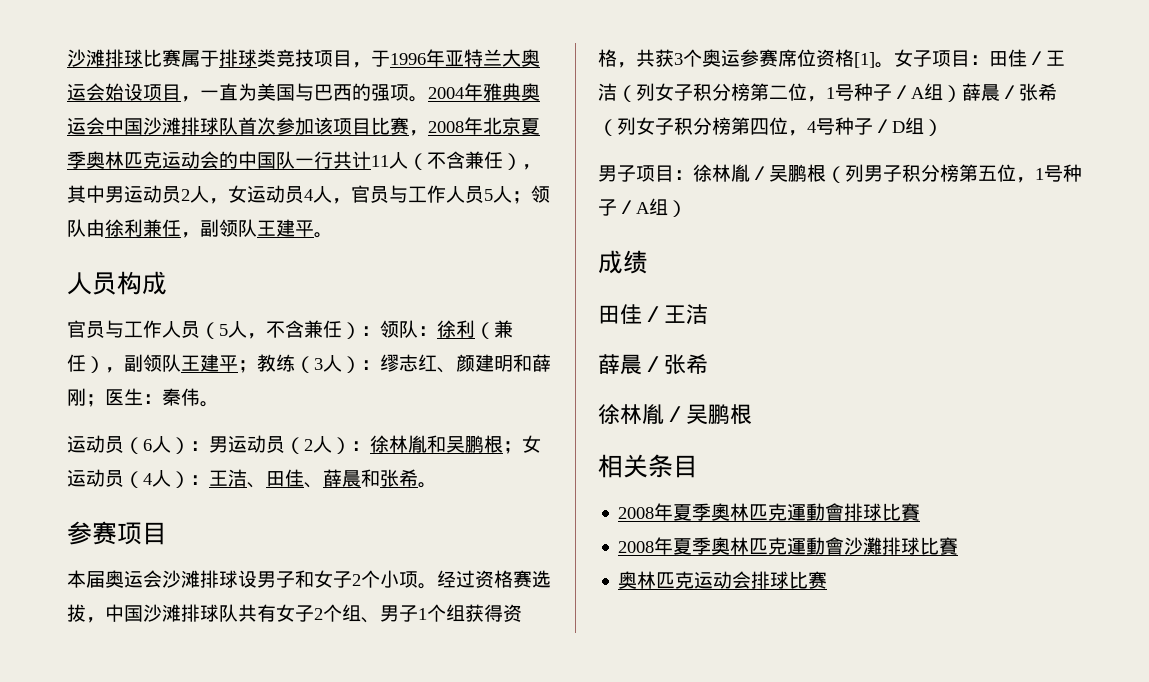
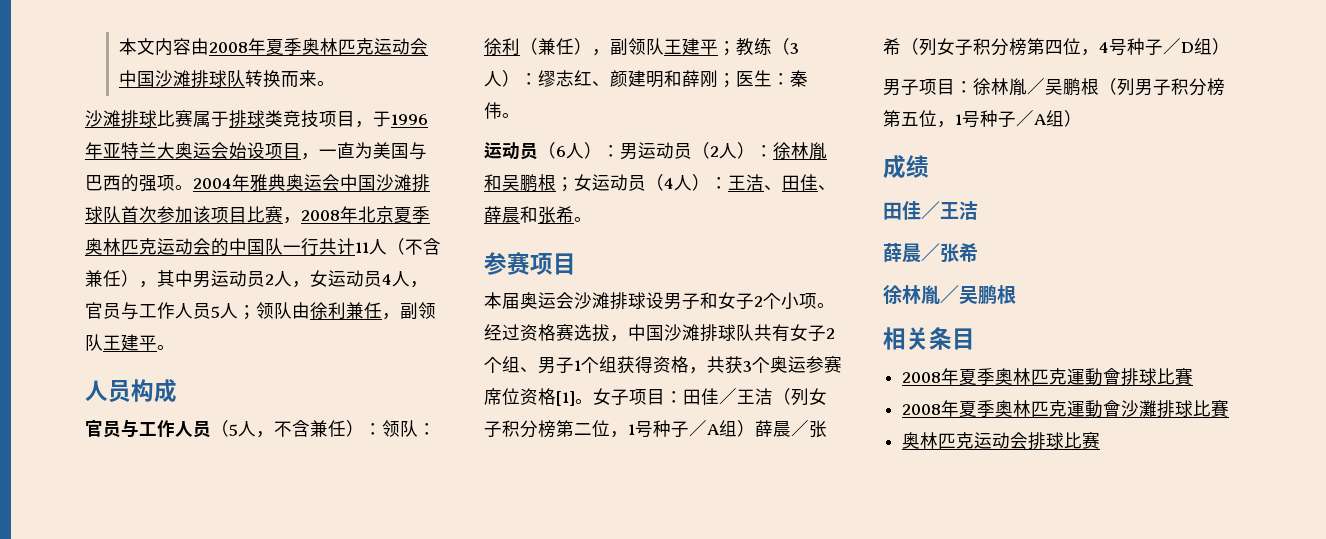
(67, 58) none -> [118,38,428,56] [118,70,335,88] 本文内容由2008年夏季奥林匹克运动会中国沙滩排球队转换而来。 //

